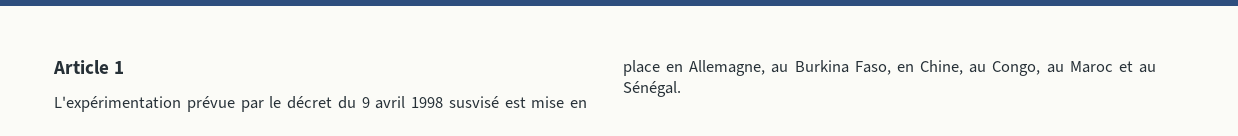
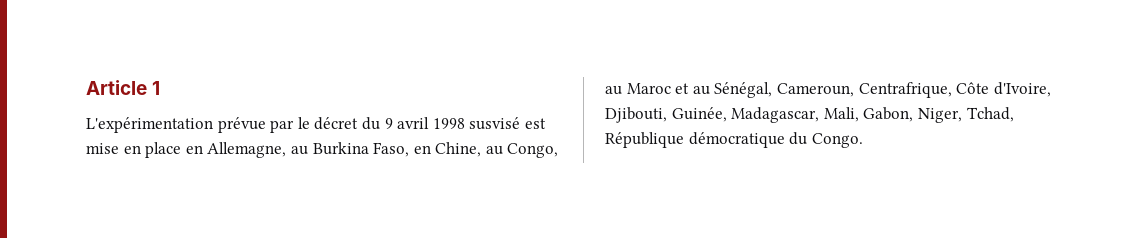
[623,81,681,97] Sénégal. -> [714,82,1051,98] [605,107,1014,123] [605,132,863,148] Sénégal, Cameroun, Centrafrique, Côte d'Ivoire, Djibouti, Guinée, Madagascar, Mali, Gabon, Niger, Tchad, République démocratique du Congo.

